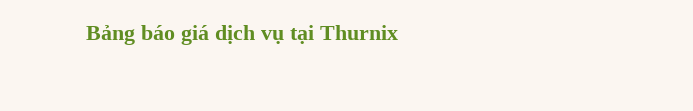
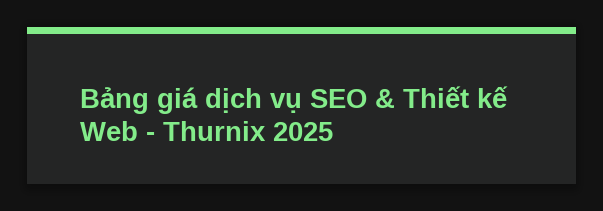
[141,25,175,40] báo -> (149, 100) none
[290,25,398,44] tại Thurnix -> [310,86,508,108] [80,121,333,141] SEO & Thiết kế Web - Thurnix 2025

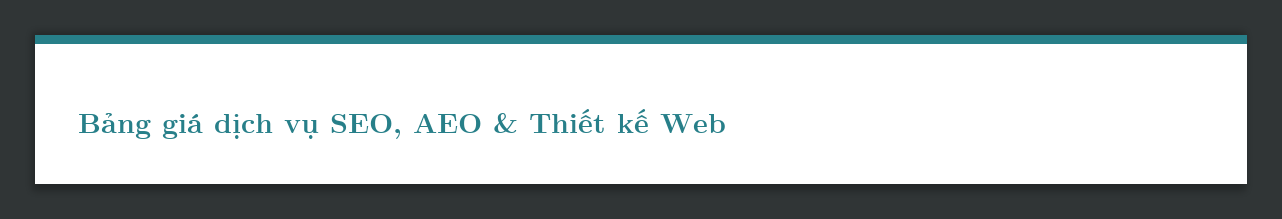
[310,89,367,108] SEO -> [330,114,482,139] SEO, AEO
[146,121,333,141] - Thurnix 2025 -> (726, 123) none

